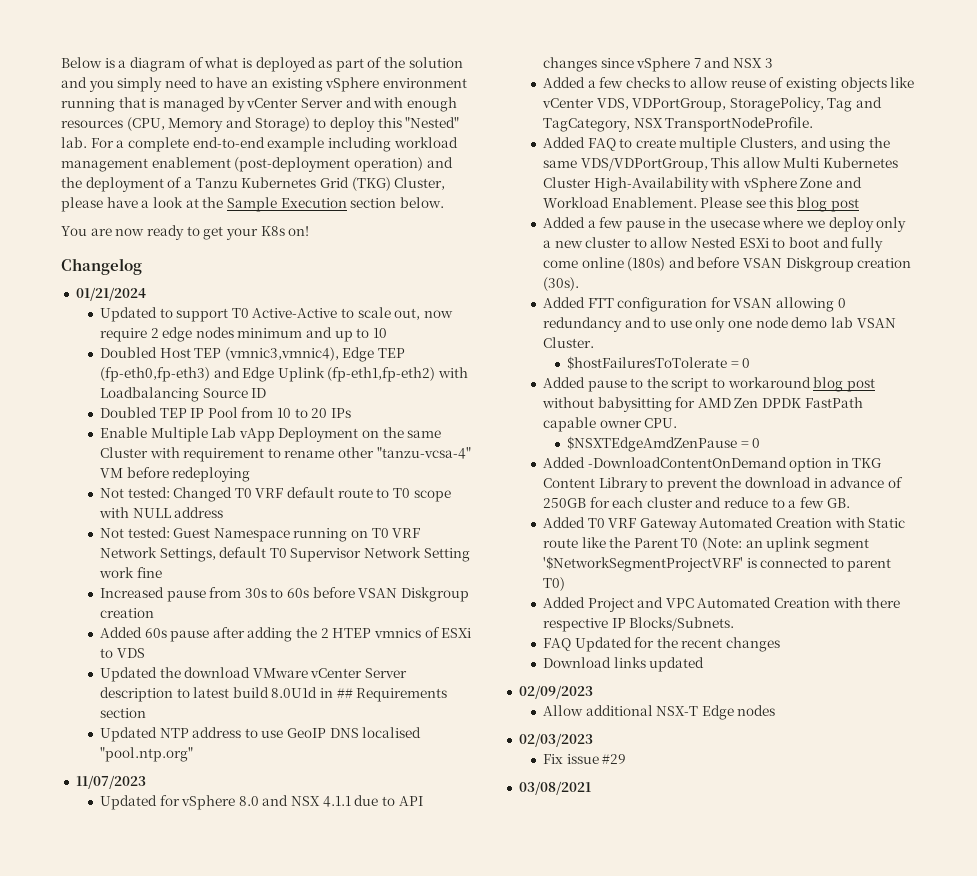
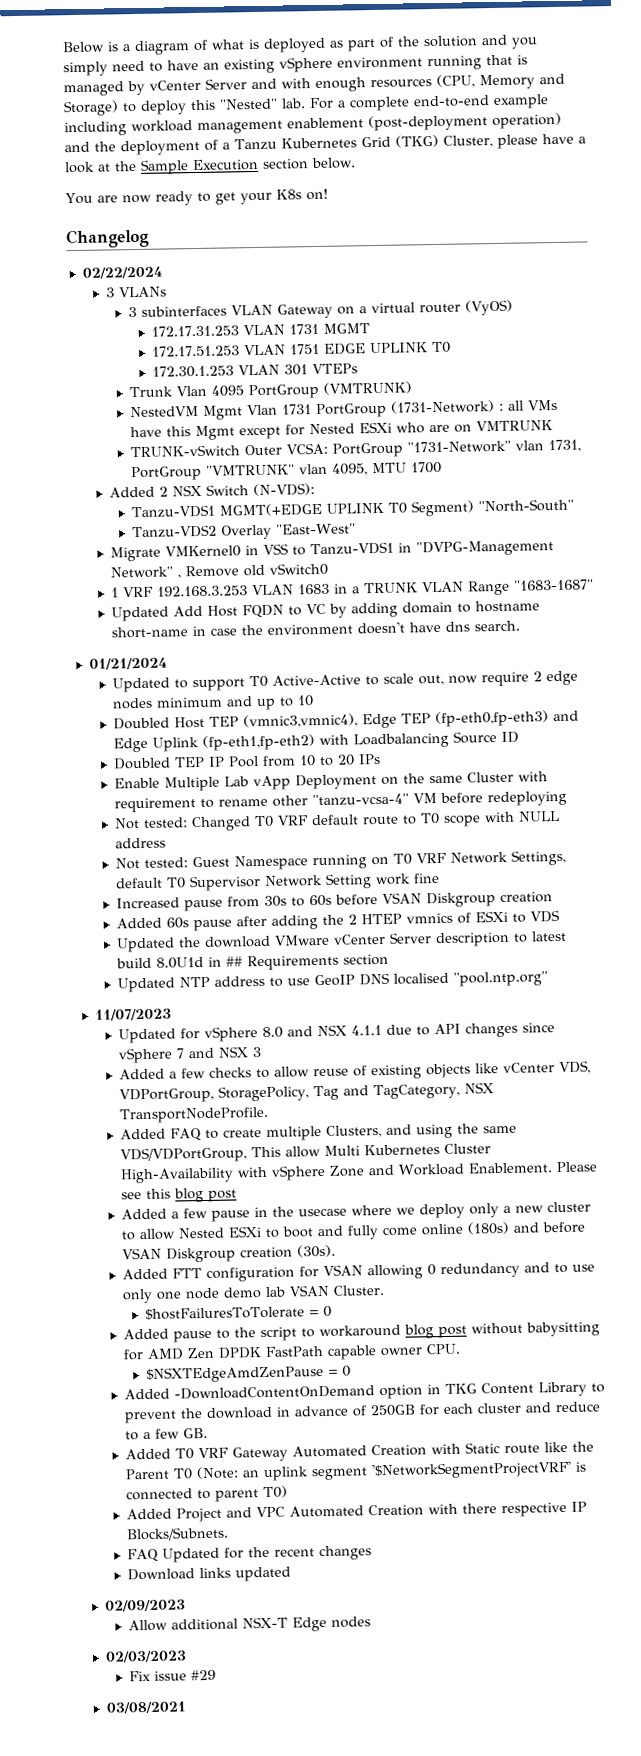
(142, 266) none -> [81,266,163,279] [105,286,167,298] [128,299,514,319] [150,323,370,337] [151,341,451,357] [151,363,358,378] [129,381,413,400] [130,399,559,420] [130,420,554,441] [130,439,582,458] [131,461,443,482] [108,483,315,498] [131,498,575,519] [132,523,357,540] [109,540,554,562] [109,562,328,579] [110,579,594,598] [110,600,540,622] [110,620,520,639] // 02/22/2024 // 3 VLANs // 3 subinterfaces VLAN Gateway on a virtual router (VyOS) // 172.17.31.253 VLAN 1731 MGMT // 172.17.51.253 VLAN 1751 EDGE UPLINK T0 // 172.30.1.253 VLAN 301 VTEPs // Trunk Vlan 4095 PortGroup (VMTRUNK) // NestedVM Mgmt Vlan 1731 PortGroup (1731-Network) : all VMs have this Mgmt except for Nested ESXi who are on VMTRUNK // TRUNK-vSwitch Outer VCSA: PortGroup "1731-Network" vlan 1731, PortGroup "VMTRUNK" vlan 4095, MTU 1700 // Added 2 NSX Switch (N-VDS): // Tanzu-VDS1 MGMT(+EDGE UPLINK T0 Segment) "North-South" // Tanzu-VDS2 Overlay "East-West" // Migrate VMKernel0 in VSS to Tanzu-VDS1 in "DVPG-Management Network" , Remove old vSwitch0 // 1 VRF 192.168.3.253 VLAN 1683 in a TRUNK VLAN Range "1683-1687" // Updated Add Host FQDN to VC by adding domain to hostname short-name in case the environment doesn't have dns search.

